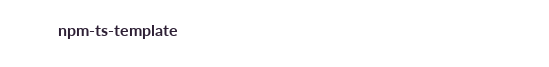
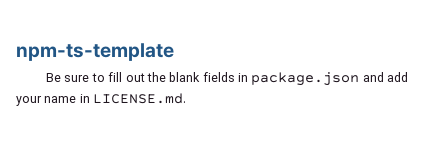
(178, 32) none -> [46,72,409,86] [16,93,187,106] // Be sure to fill out the blank fields in package.json and add your name in LICENSE.md.

